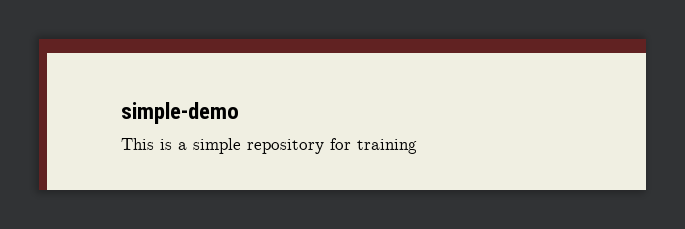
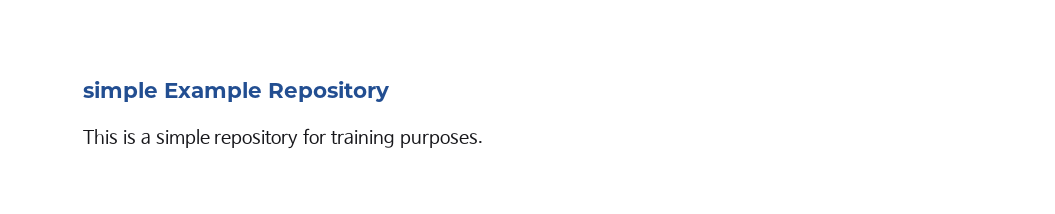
[121,102,239,124] simple-demo -> [83,81,390,102] simple Example Repository
(417, 146) none -> [400,133,484,148] purposes.

